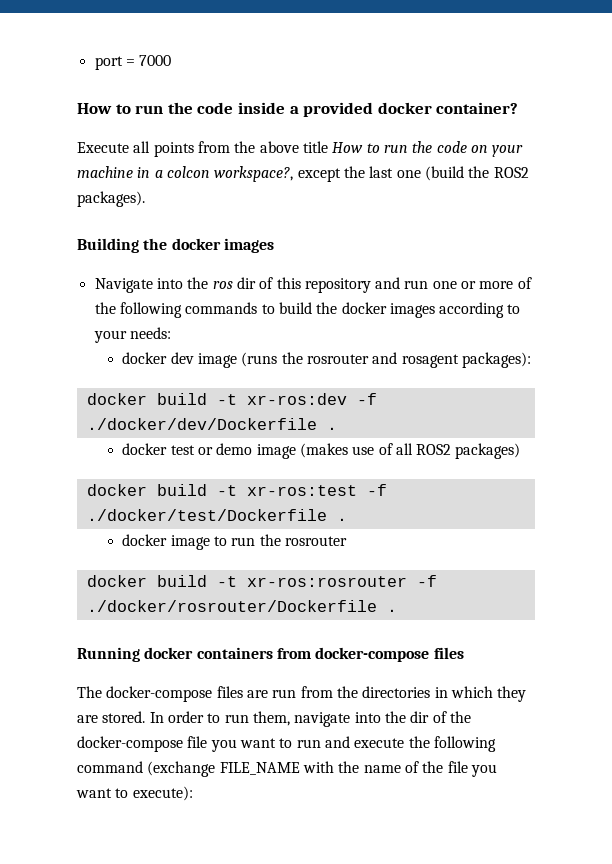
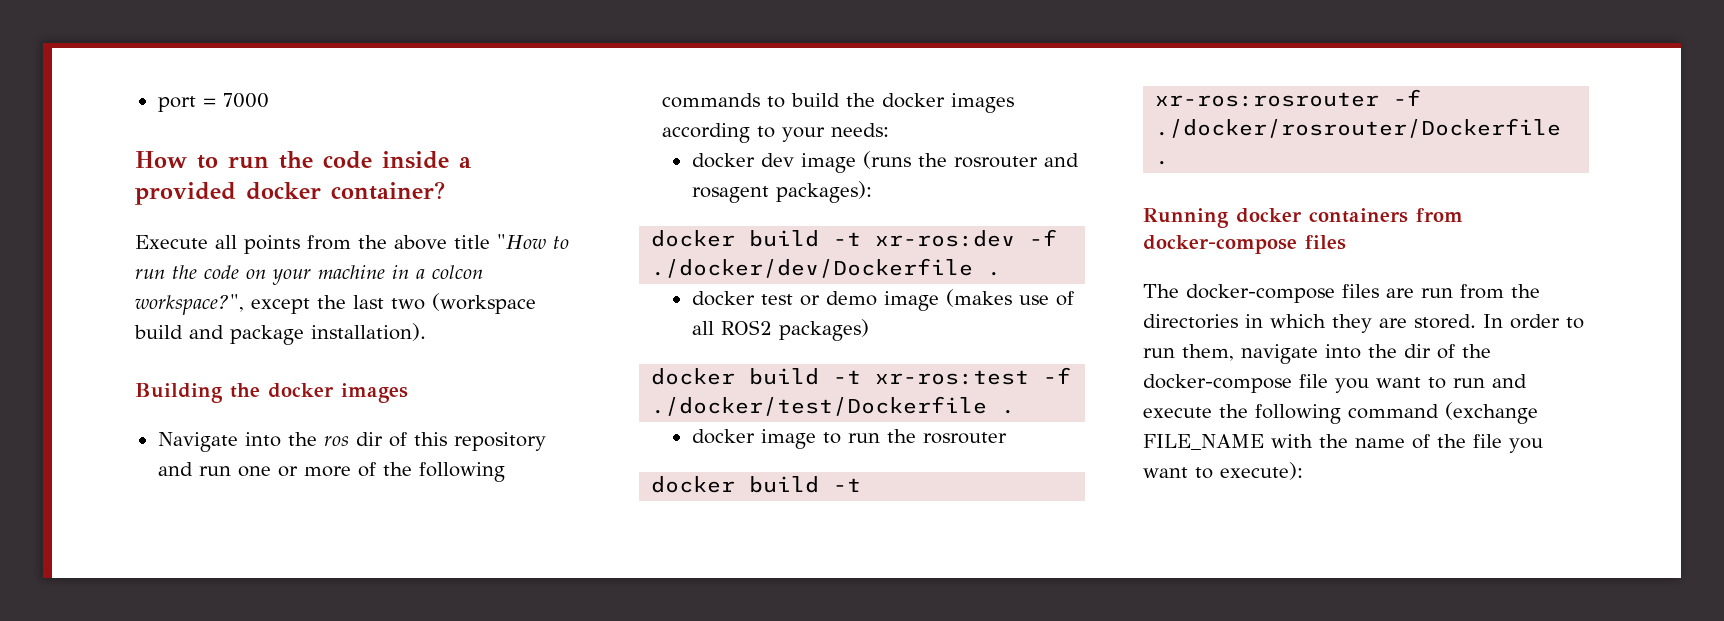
[332,142,364,153] How -> [497,234,546,249] "How
[214,166,294,182] workspace?, -> [135,294,244,315] workspace?",
[396,166,529,181] [77,191,145,207] one (build the ROS2 packages). -> [391,293,536,314] [134,323,426,345] two (workspace build and package installation).

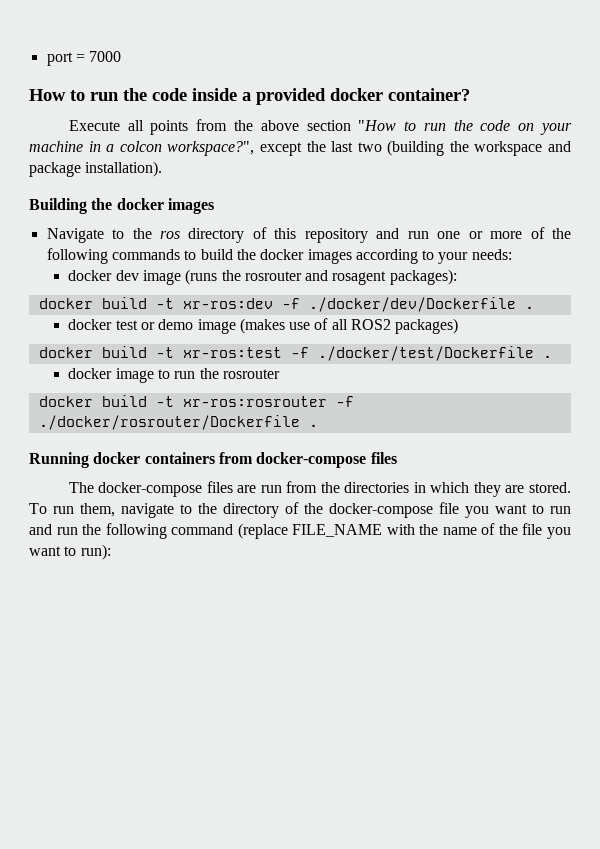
[454,235,490,249] title -> [306,120,351,131] section
[432,293,536,314] [134,325,183,339] (workspace build -> [387,140,543,156] (building the workspace
[244,432,281,447] into -> [112,229,125,239] to
[355,432,383,446] dir -> [188,228,245,243] directory
[1483,314,1584,329] [1143,344,1431,364] In order to run them, navigate into the dir -> [29,503,279,518] To run them, navigate to the directory
[1143,407,1212,418] execute -> [56,527,78,535] run
[1445,402,1538,424] (exchange -> [237,523,288,539] (replace
[1220,462,1303,480] execute): -> [80,544,111,560] run):

